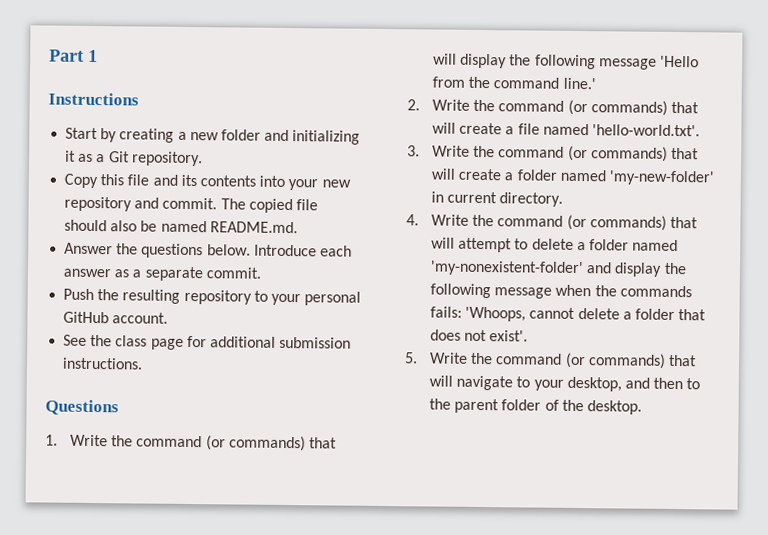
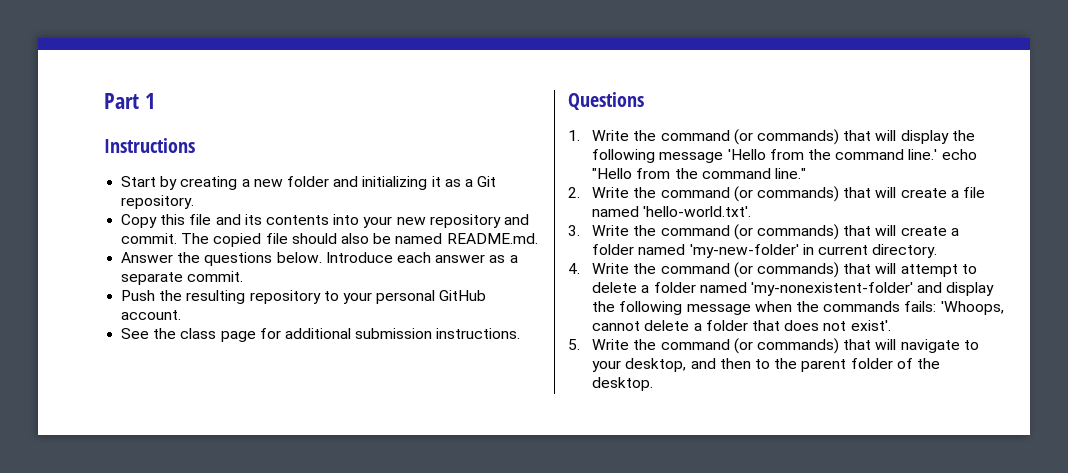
(596, 83) none -> [941,149,977,160] [592,168,807,179] echo "Hello from the command line."

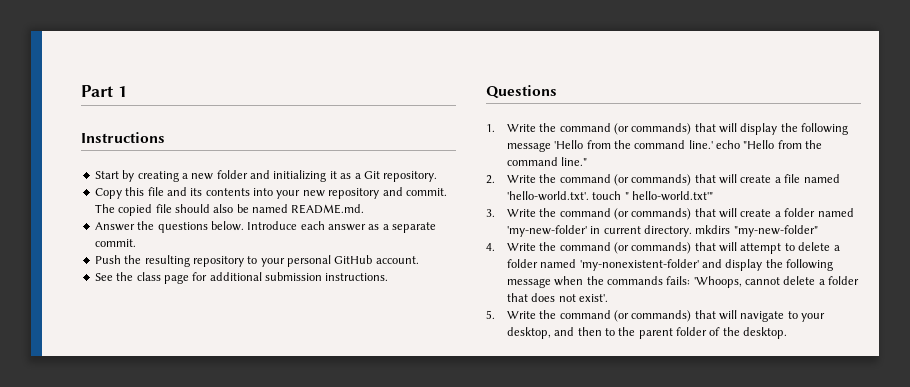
(752, 211) none -> [592,191,713,201] touch " hello-world.txt'"
(938, 251) none -> [695,225,818,237] mkdirs "my-new-folder"

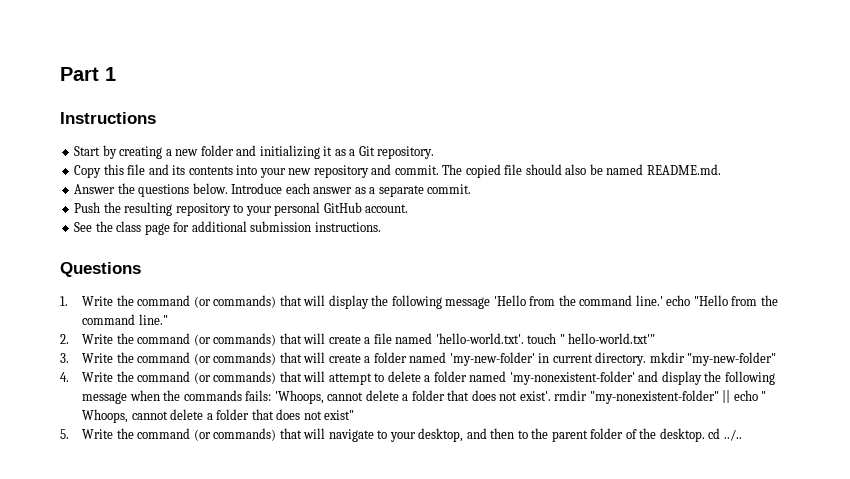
[695,225,731,234] mkdirs -> [649,352,685,363] mkdir
(608, 298) none -> [554,390,767,404] [82,409,355,423] rmdir "my-nonexistent-folder" || echo " Whoops, cannot delete a folder that does not exist"
(788, 333) none -> [708,428,742,441] cd ../..

